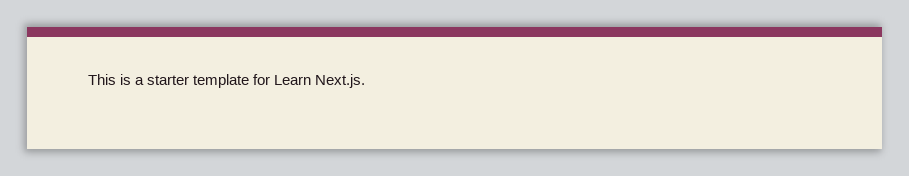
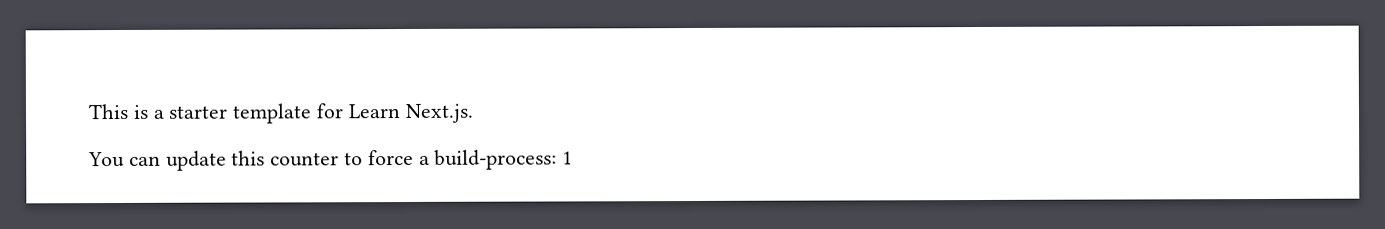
(366, 81) none -> [88,149,574,171] // You can update this counter to force a build-process: 1

